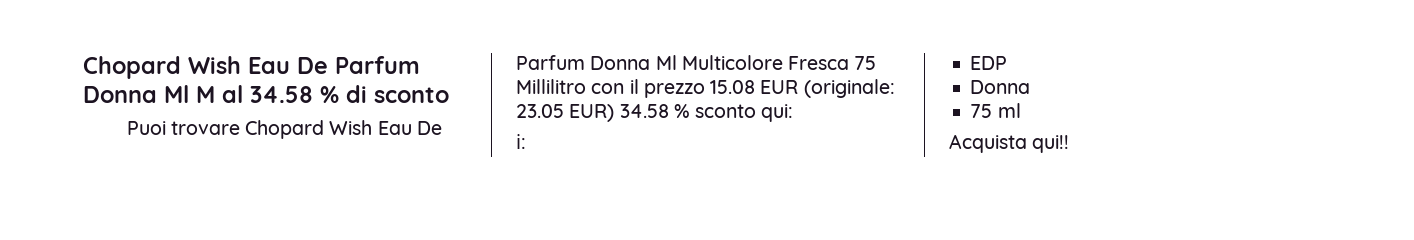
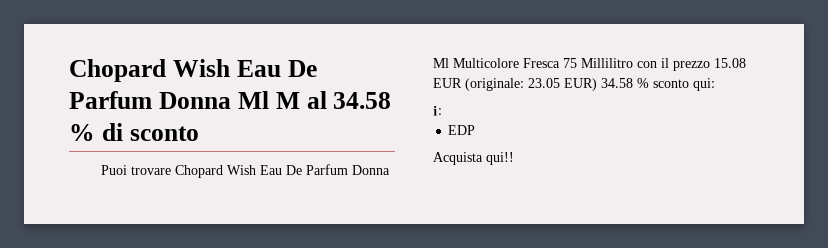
[970,80,1031,94] [970,103,1021,118] // Donna // 75 ml -> (476, 130) none

